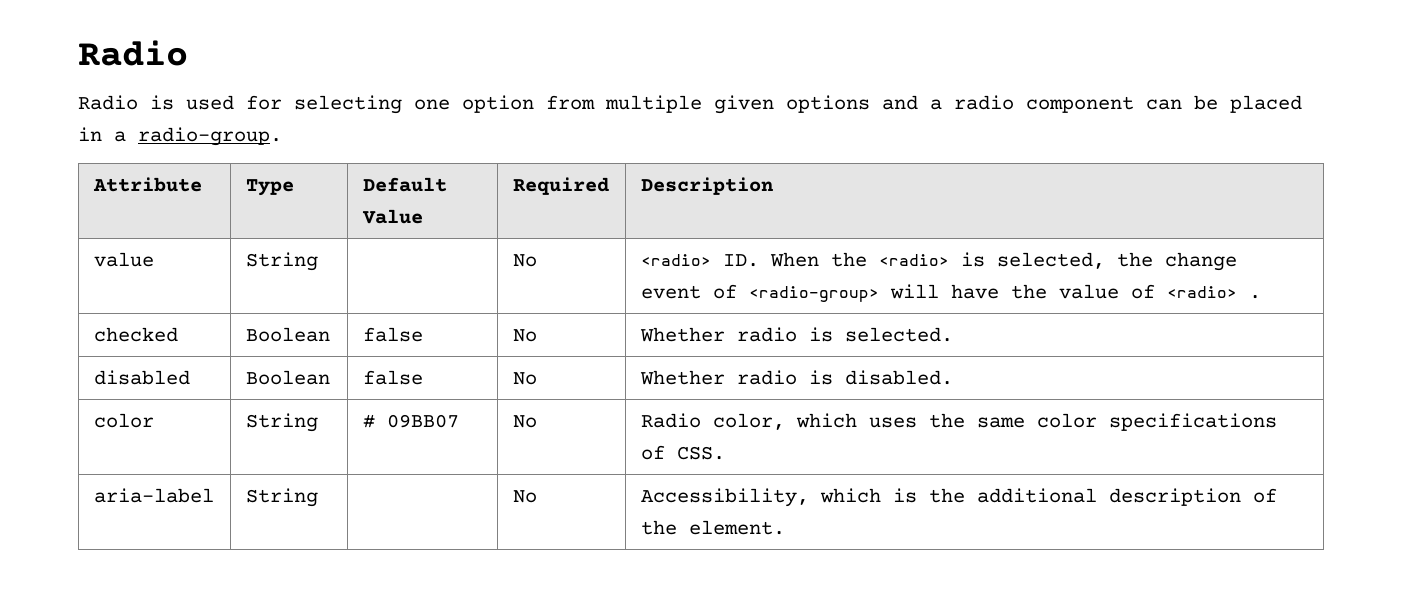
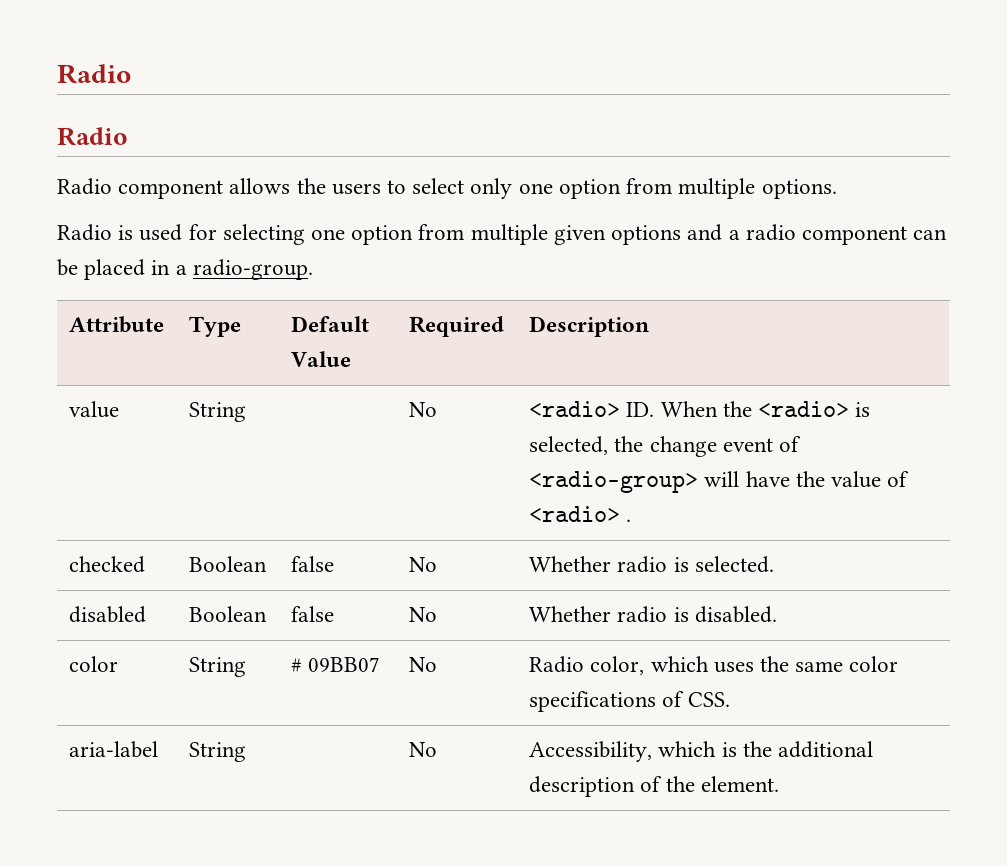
[78,40,188,66] [78,95,138,110] Radio // Radio -> [57,64,131,84] [57,127,128,146] [57,178,837,199] [57,224,112,241] Radio // Radio // Radio component allows the users to select only one option from multiple options. // Radio

